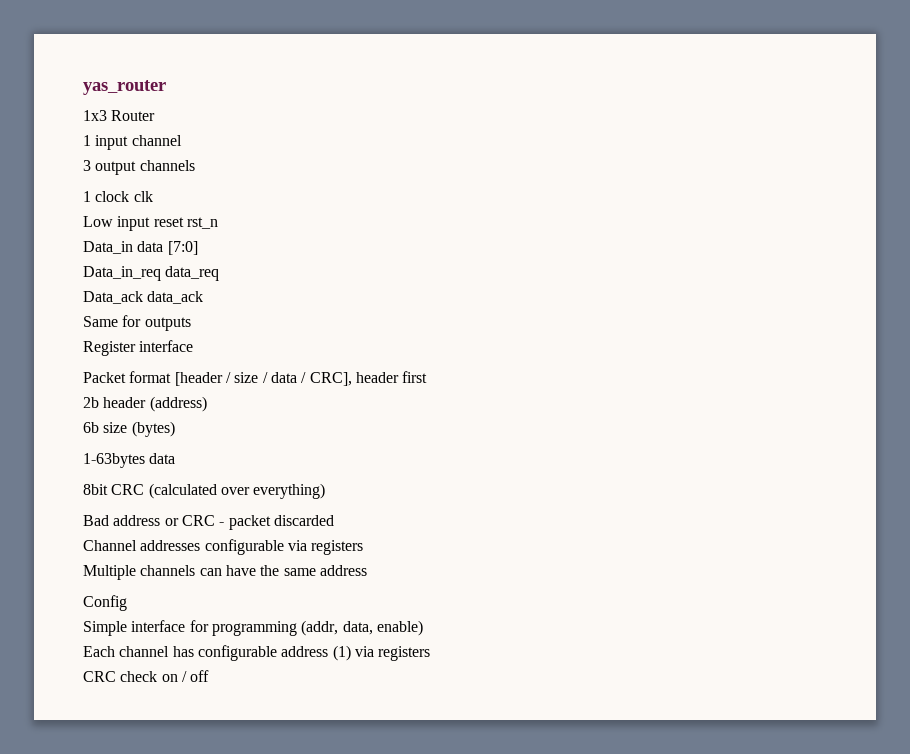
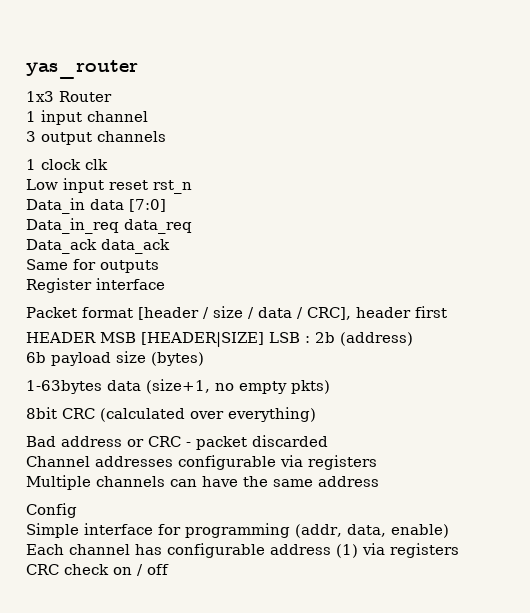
[83,397,147,408] 2b header -> [26,332,335,347] HEADER MSB [HEADER|SIZE] LSB : 2b
(99, 427) none -> [51,352,111,366] payload
(176, 458) none -> [146,379,330,394] (size+1, no empty pkts)

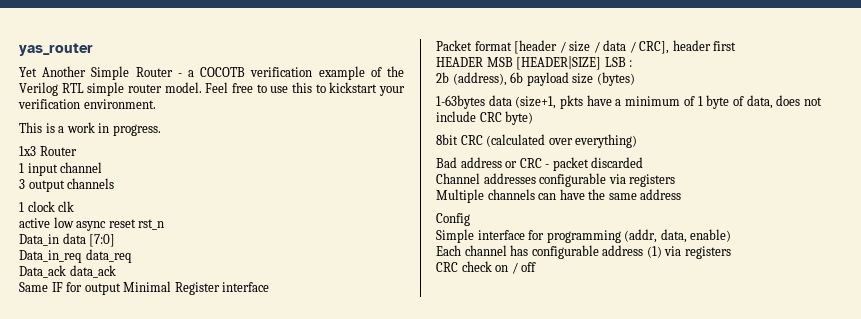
(138, 69) none -> [19,66,404,80] [19,82,405,96] [18,99,156,109] [19,122,161,136] // Yet Another Simple Router - a COCOTB verification example of the Verilog RTL simple router model. Feel free to use this to kickstart your verification environment. // This is a work in progress.
[26,178,104,193] Low input -> [19,217,107,231] active low async
[73,259,159,273] for outputs // -> [51,281,172,295] IF for output Minimal
[315,332,413,346] 2b (address) // -> [436,72,507,86] // 2b (address),
[215,380,330,394] no empty pkts) -> [560,95,822,109] [436,111,534,125] pkts have a minimum of 1 byte of data, does not include CRC byte)

